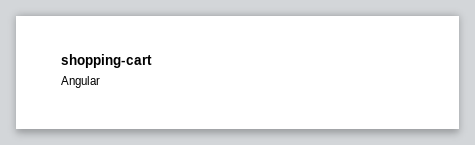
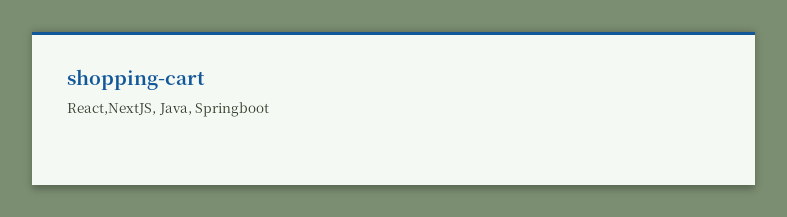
[61,76,100,88] Angular -> [67,102,270,117] React,NextJS, Java, Springboot

